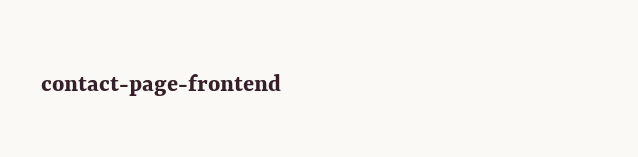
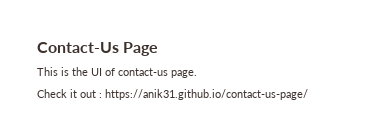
[41,74,281,96] contact-page-frontend -> [37,42,159,56] [37,67,197,78] [37,89,308,100] Contact-Us Page // This is the UI of contact-us page. // Check it out : https://anik31.github.io/contact-us-page/

